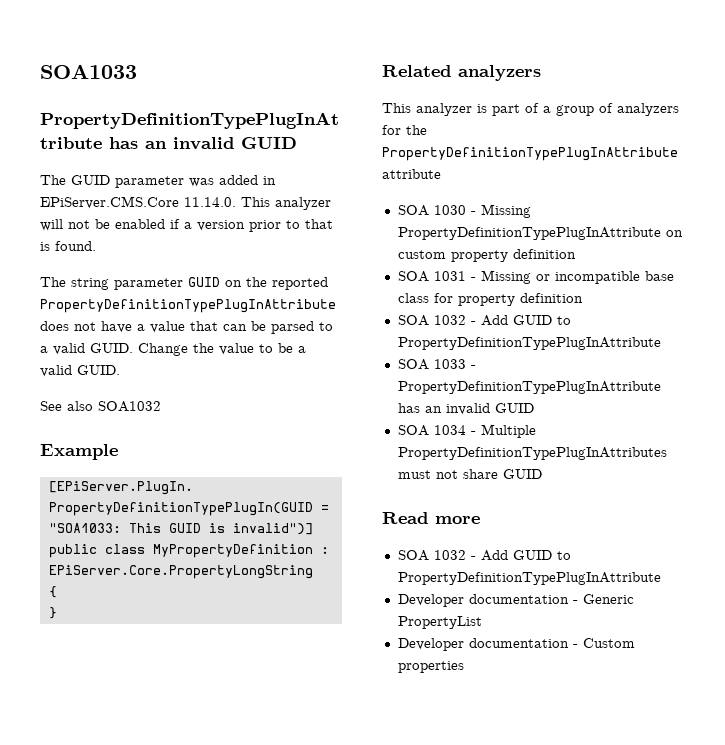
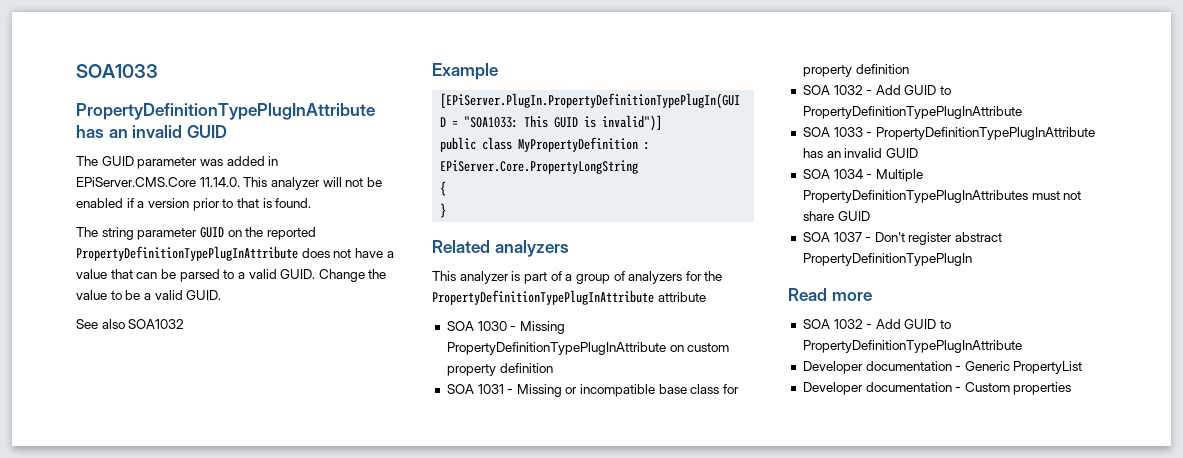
(542, 474) none -> [802,232,1003,245] [802,253,972,266] // SOA 1037 - Don't register abstract PropertyDefinitionTypePlugIn

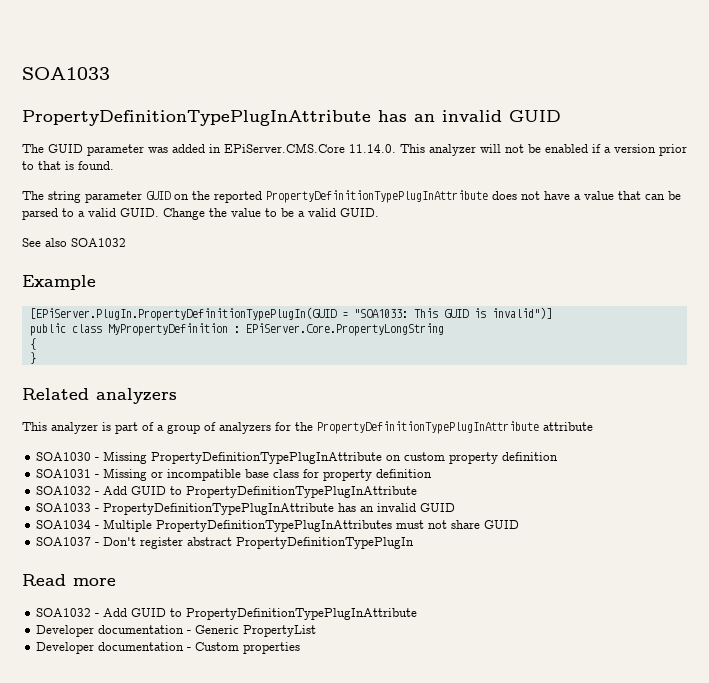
[446,321,507,331] SOA 1030 -> [36,452,92,461] SOA1030
[446,384,504,394] SOA 1031 -> [36,469,92,478] SOA1031
[802,85,952,95] [802,106,1022,119] [802,127,863,137] SOA 1032 - Add GUID to PropertyDefinitionTypePlugInAttribute // SOA 1033 -> [36,486,418,498] [36,503,92,512] SOA1032 - Add GUID to PropertyDefinitionTypePlugInAttribute // SOA1033
[802,169,863,179] SOA 1034 -> [36,520,92,529] SOA1034
[802,232,862,242] SOA 1037 -> [36,537,92,546] SOA1037
[802,319,863,329] SOA 1032 -> [36,608,92,617] SOA1032

